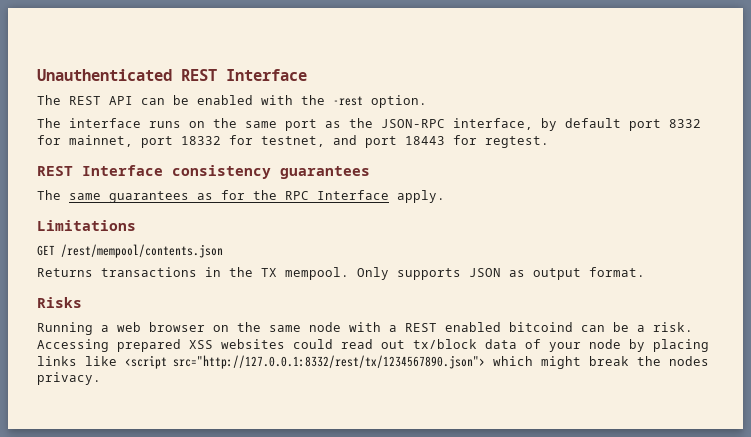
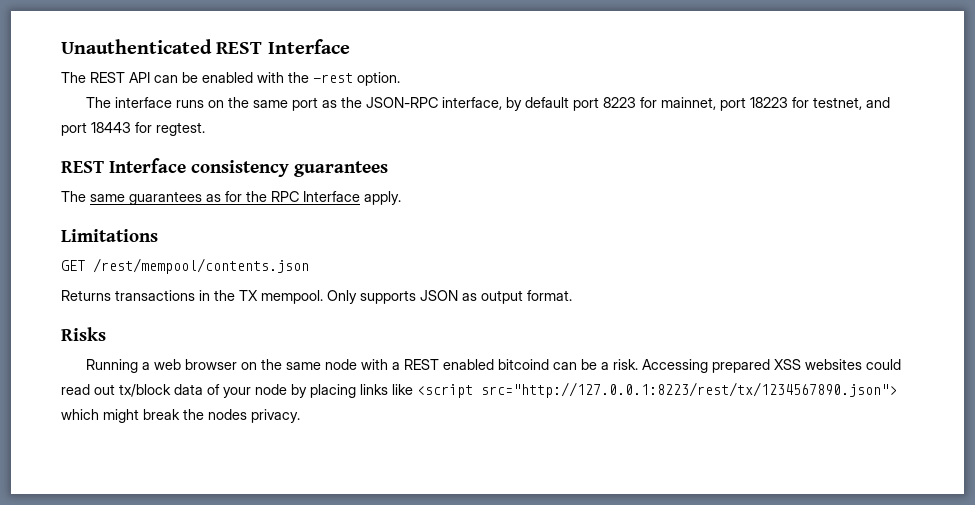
[669,119,701,128] 8332 -> [603,97,637,108] 8223
[181,136,221,145] 18332 -> [750,97,789,108] 18223
[173,355,485,369] src="http://127.0.0.1:8332/rest/tx/1234567890.json"> -> [481,382,897,398] src="http://127.0.0.1:8223/rest/tx/1234567890.json">

